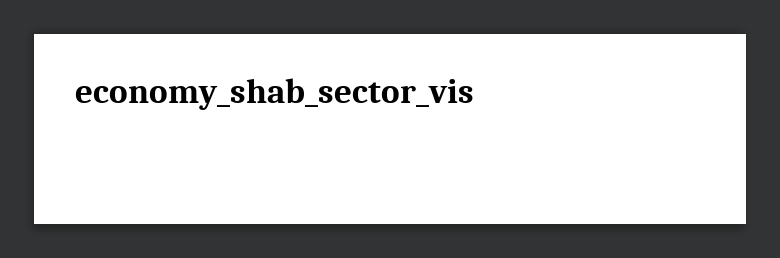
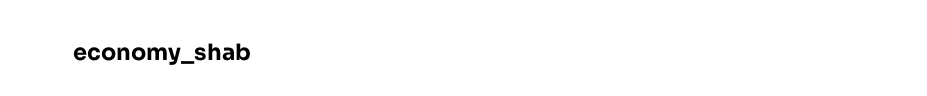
[75,78,474,110] economy_shab_sector_vis -> [73,43,251,65] economy_shab

